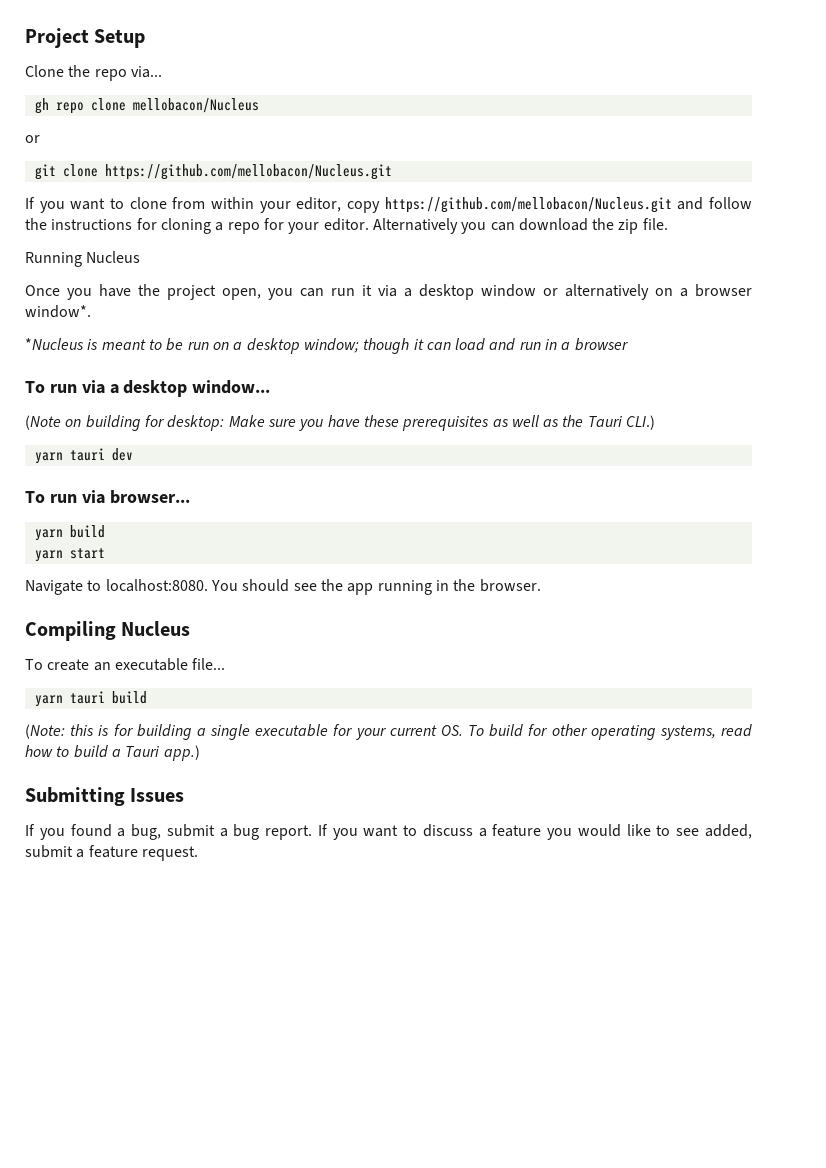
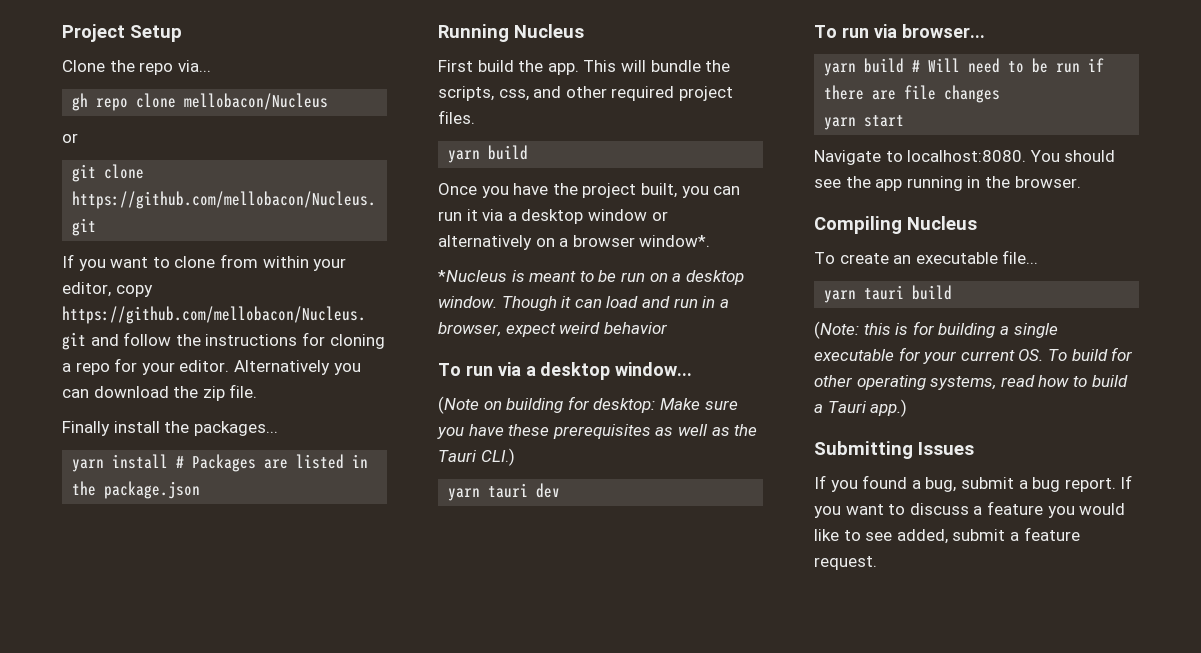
[25,251,141,267] Running Nucleus -> [62,421,278,436] [72,454,369,472] [72,481,201,499] [438,24,584,42] [438,60,731,75] [438,86,733,101] [438,110,475,124] [448,145,529,163] Finally install the packages... // yarn install # Packages are listed in the package.json // Running Nucleus // First build the app. This will bundle the scripts, css, and other required project files. // yarn build
[222,288,261,300] open, -> [640,183,677,198] built,
[303,338,410,354] window; though -> [438,296,557,311] window. Though
[574,338,629,351] browser -> [438,322,667,337] browser, expect weird behavior
(105, 531) none -> [912,58,1105,73] [824,85,1001,103] # Will need to be run if there are file changes

